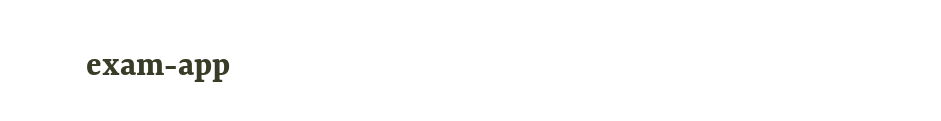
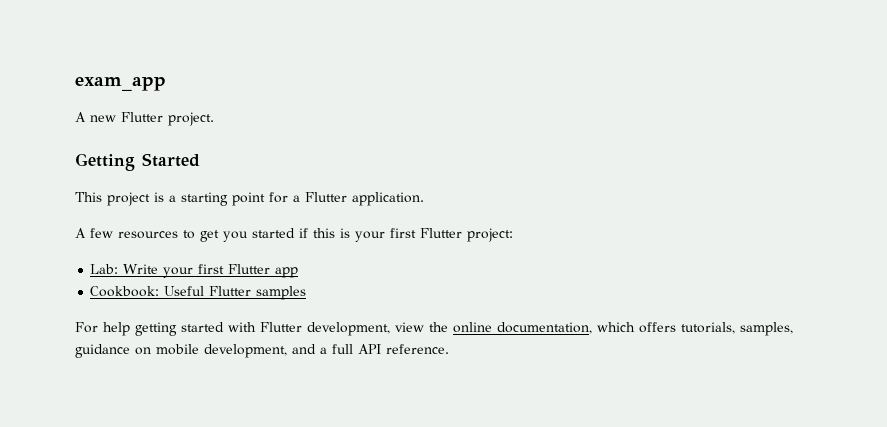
[86,59,230,82] exam-app -> [75,76,166,91] [75,112,214,126] [75,153,200,171] [75,192,424,206] [75,228,513,242] [90,264,299,278] [90,286,307,300] [75,322,793,336] [75,344,449,358] exam_app // A new Flutter project. // Getting Started // This project is a starting point for a Flutter application. // A few resources to get you started if this is your first Flutter project: // Lab: Write your first Flutter app // Cookbook: Useful Flutter samples // For help getting started with Flutter development, view the online documentation, which offers tutorials, samples, guidance on mobile development, and a full API reference.

